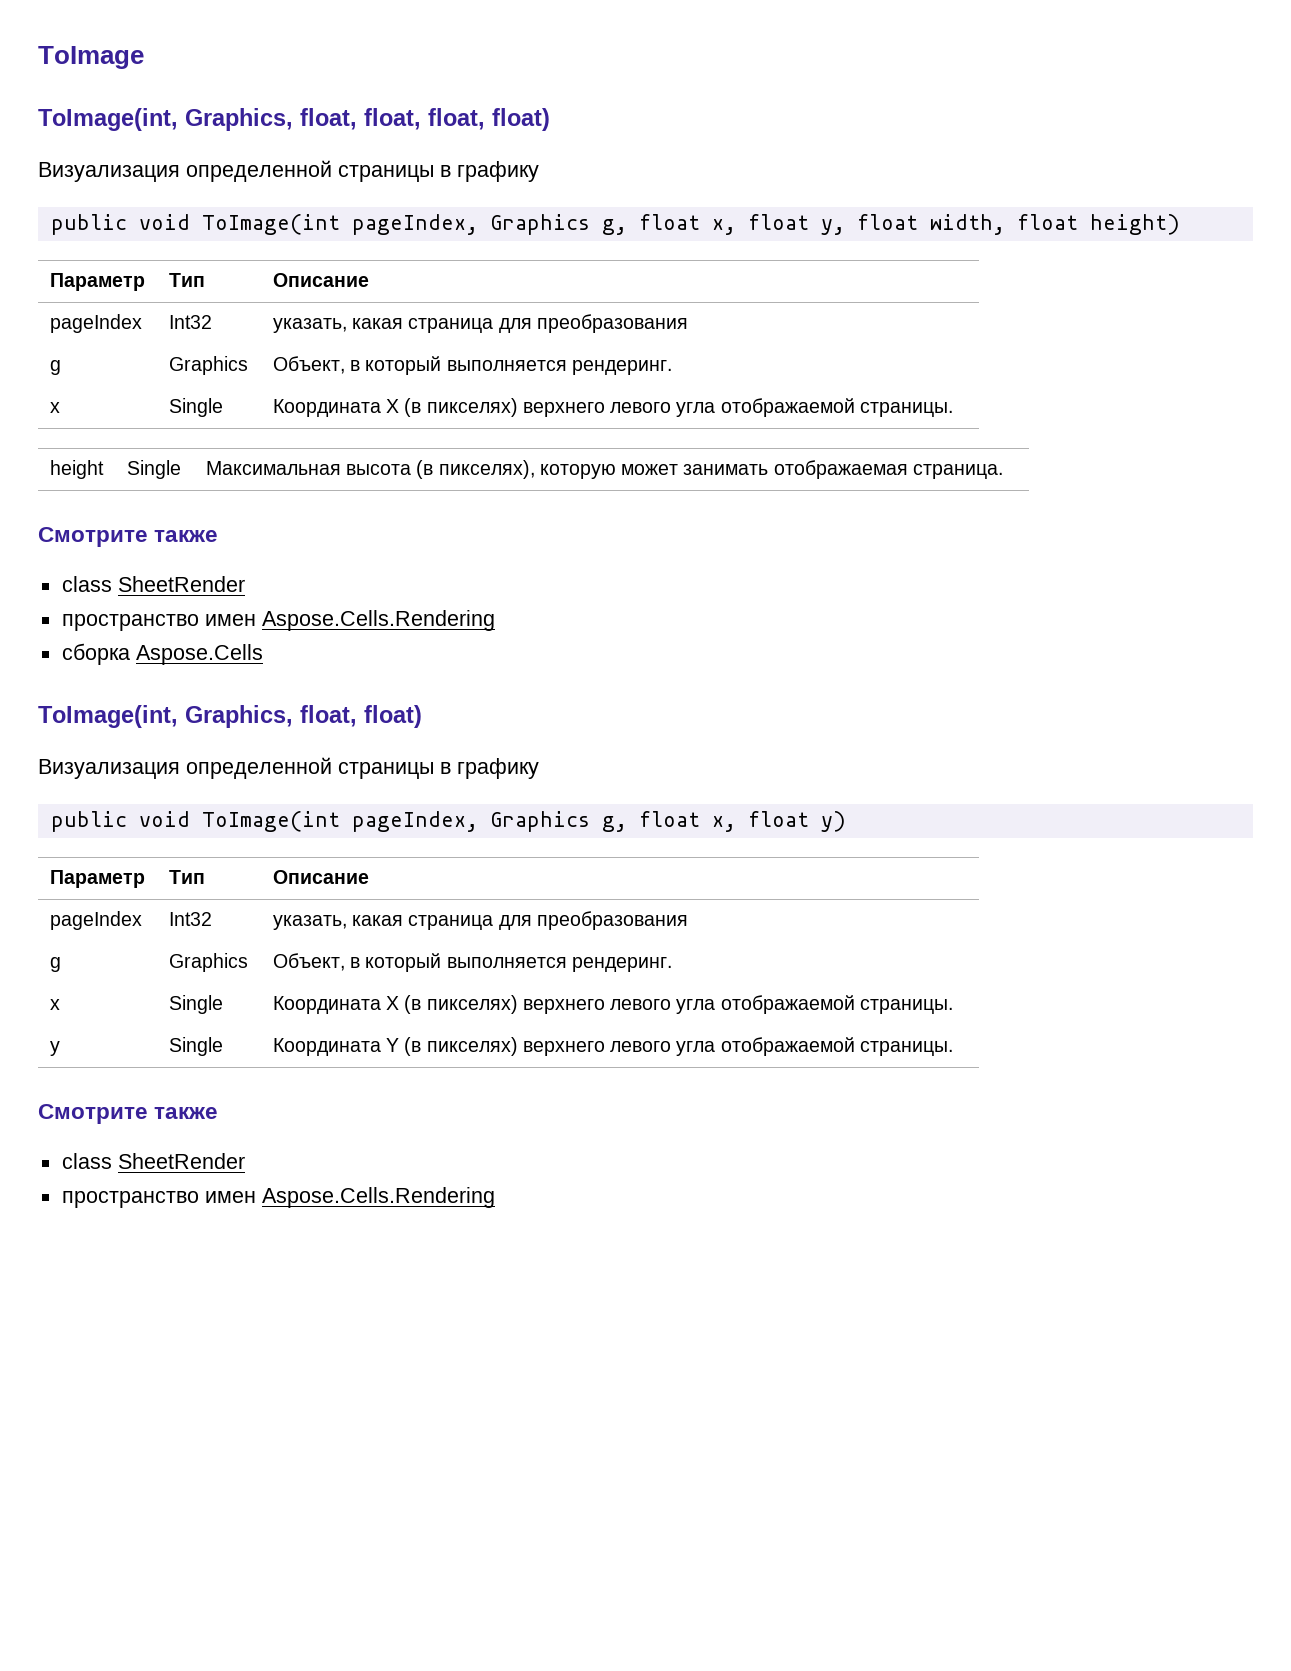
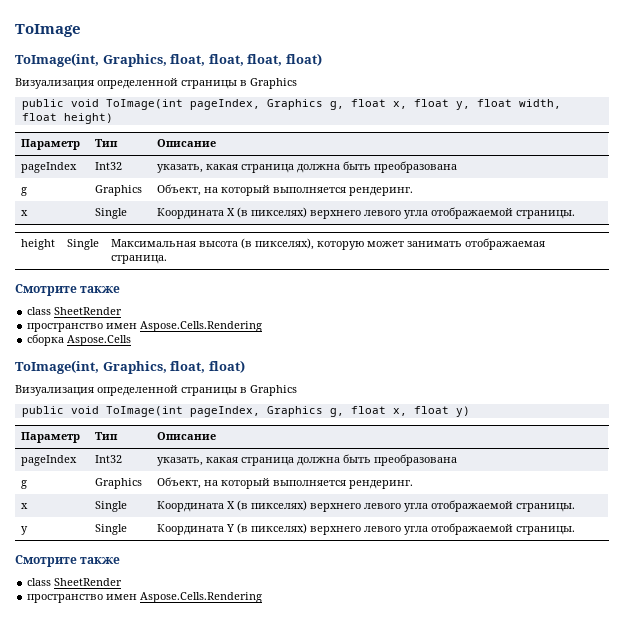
[457,161,539,182] графику -> [250,78,297,89] Graphics
[498,314,688,333] [49,360,61,375] [168,356,248,375] [272,356,361,374] для преобразования // g | Graphics | Объект, в -> [296,161,457,173] [20,187,27,196] [94,185,142,196] [156,184,218,196] должна быть преобразована // g | Graphics | Объект, на
[457,758,539,779] графику -> [250,385,297,396] Graphics
[498,911,688,930] [49,957,61,972] [168,953,248,972] [272,953,361,971] для преобразования // g | Graphics | Объект, в -> [296,454,457,466] [20,480,27,489] [94,478,142,489] [156,477,218,489] должна быть преобразована // g | Graphics | Объект, на

